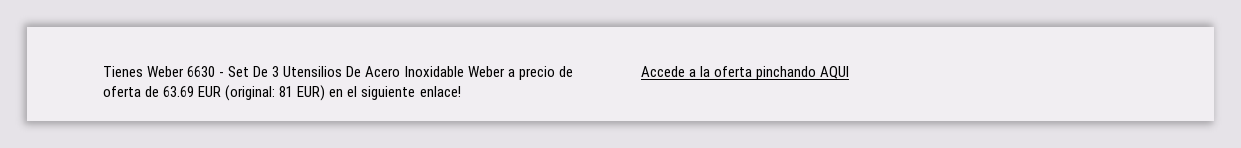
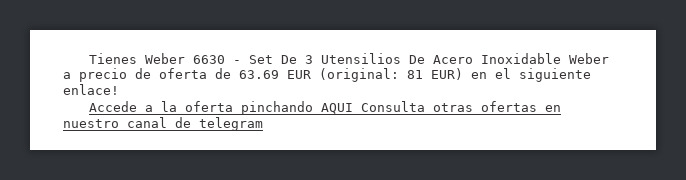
(850, 72) none -> [361,101,562,112] [63,117,263,131] Consulta otras ofertas en nuestro canal de telegram

